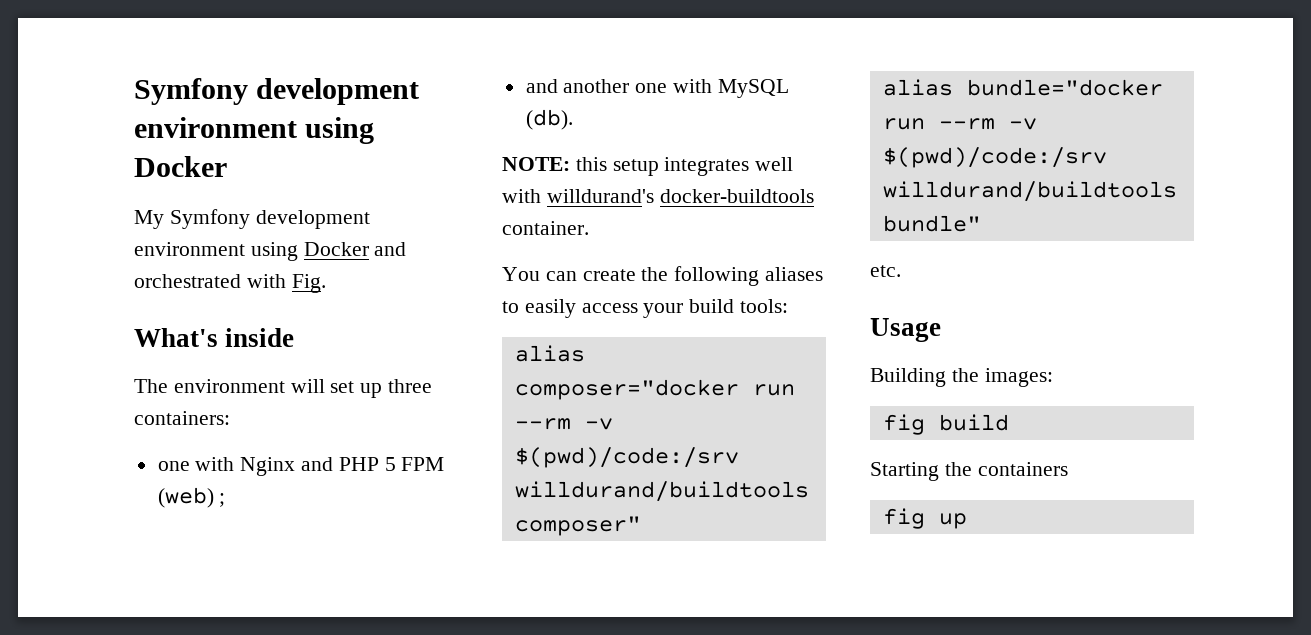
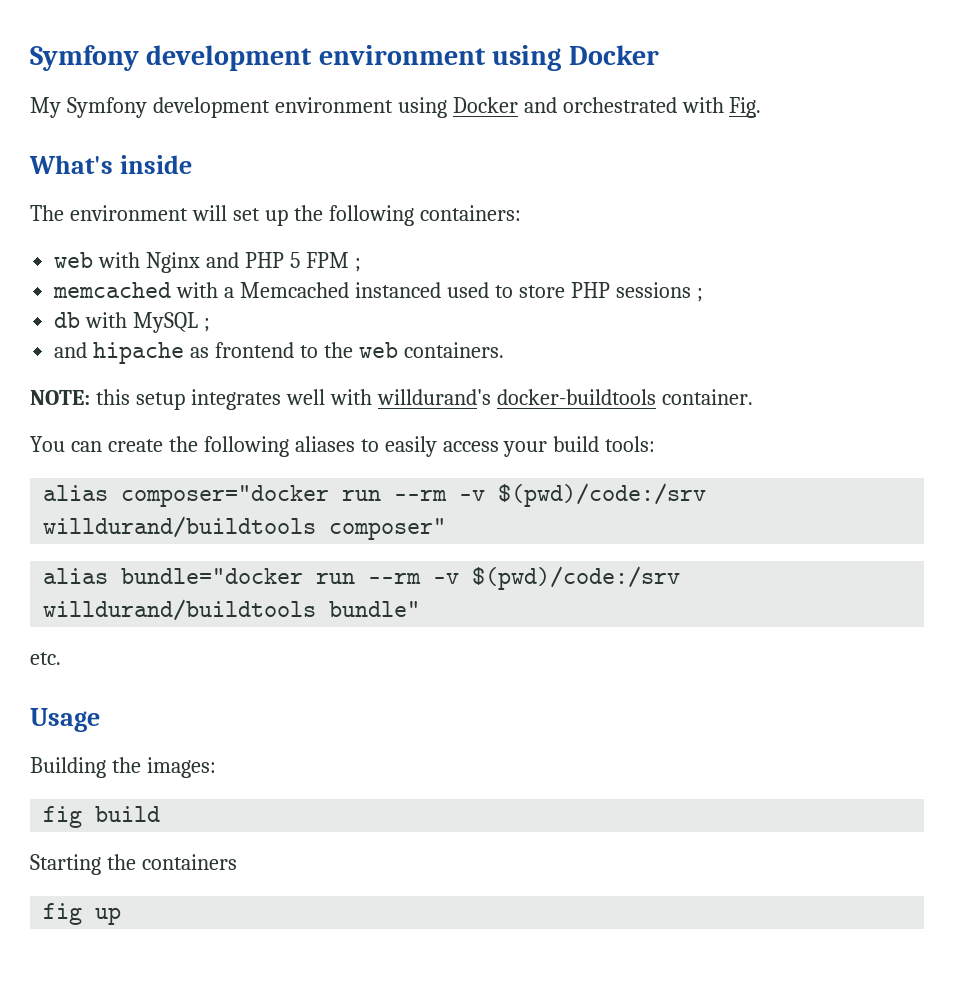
[388,379,433,393] three -> [293,205,414,226] the following
[157,461,190,471] one -> [54,252,94,268] web
[157,487,226,508] [525,79,789,98] [525,109,573,130] (web) ; // and another one with MySQL (db). -> [354,258,361,272] [53,282,703,302] [54,312,211,333] [54,342,504,364] ; // memcached with a Memcached instanced used to store PHP sessions ; // db with MySQL ; // and hipache as frontend to the web containers.

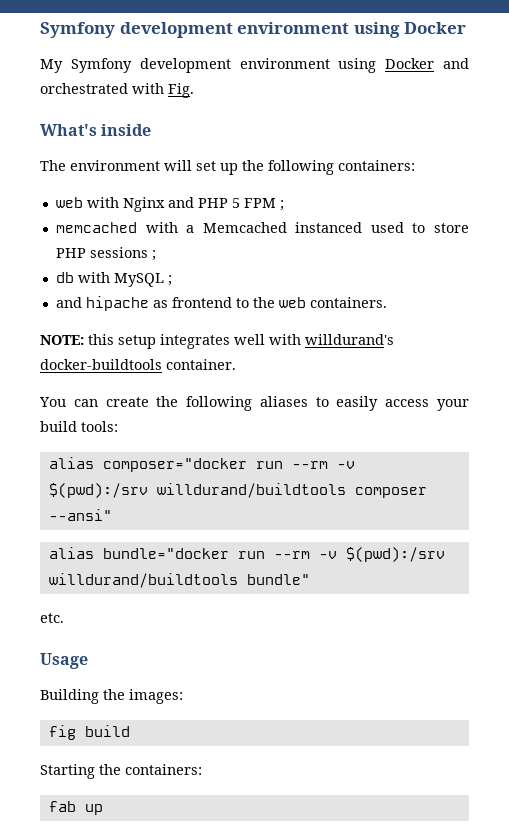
[498,483,707,507] [43,516,447,540] $(pwd)/code:/srv willdurand/buildtools composer" -> [48,483,427,498] [48,509,112,521] $(pwd):/srv willdurand/buildtools composer --ansi"
[472,566,681,590] $(pwd)/code:/srv -> [345,547,445,562] $(pwd):/srv
[141,854,237,870] [43,903,83,925] containers // fig -> [125,764,202,775] [48,801,76,812] containers: // fab

